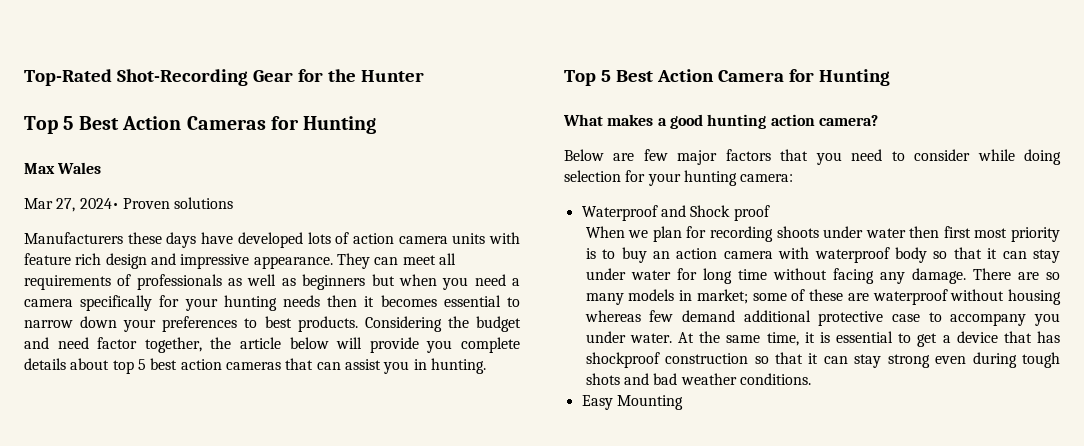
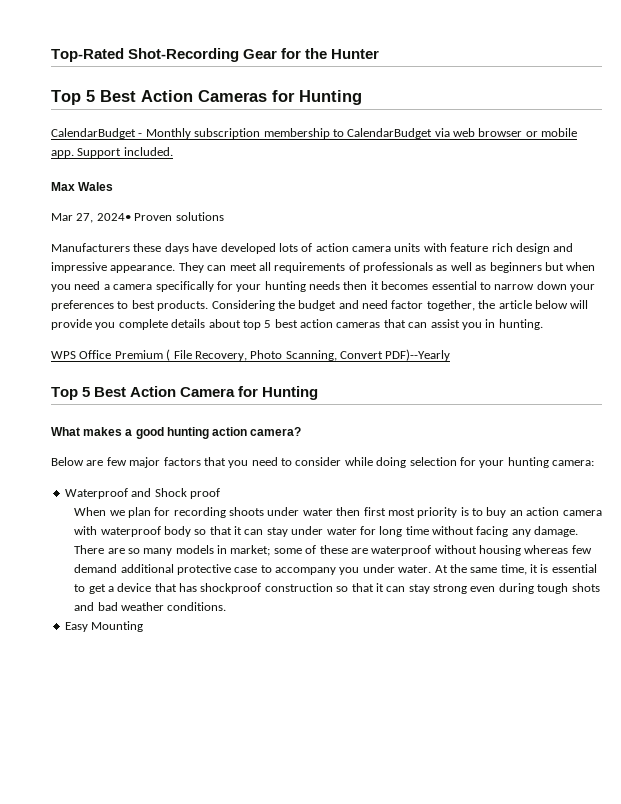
(377, 125) none -> [51,128,578,139] [51,147,173,158] // CalendarBudget - Monthly subscription membership to CalendarBudget via web browser or mobile app. Support included.
(486, 366) none -> [51,349,451,361] // WPS Office Premium ( File Recovery, Photo Scanning, Convert PDF)--Yearly

